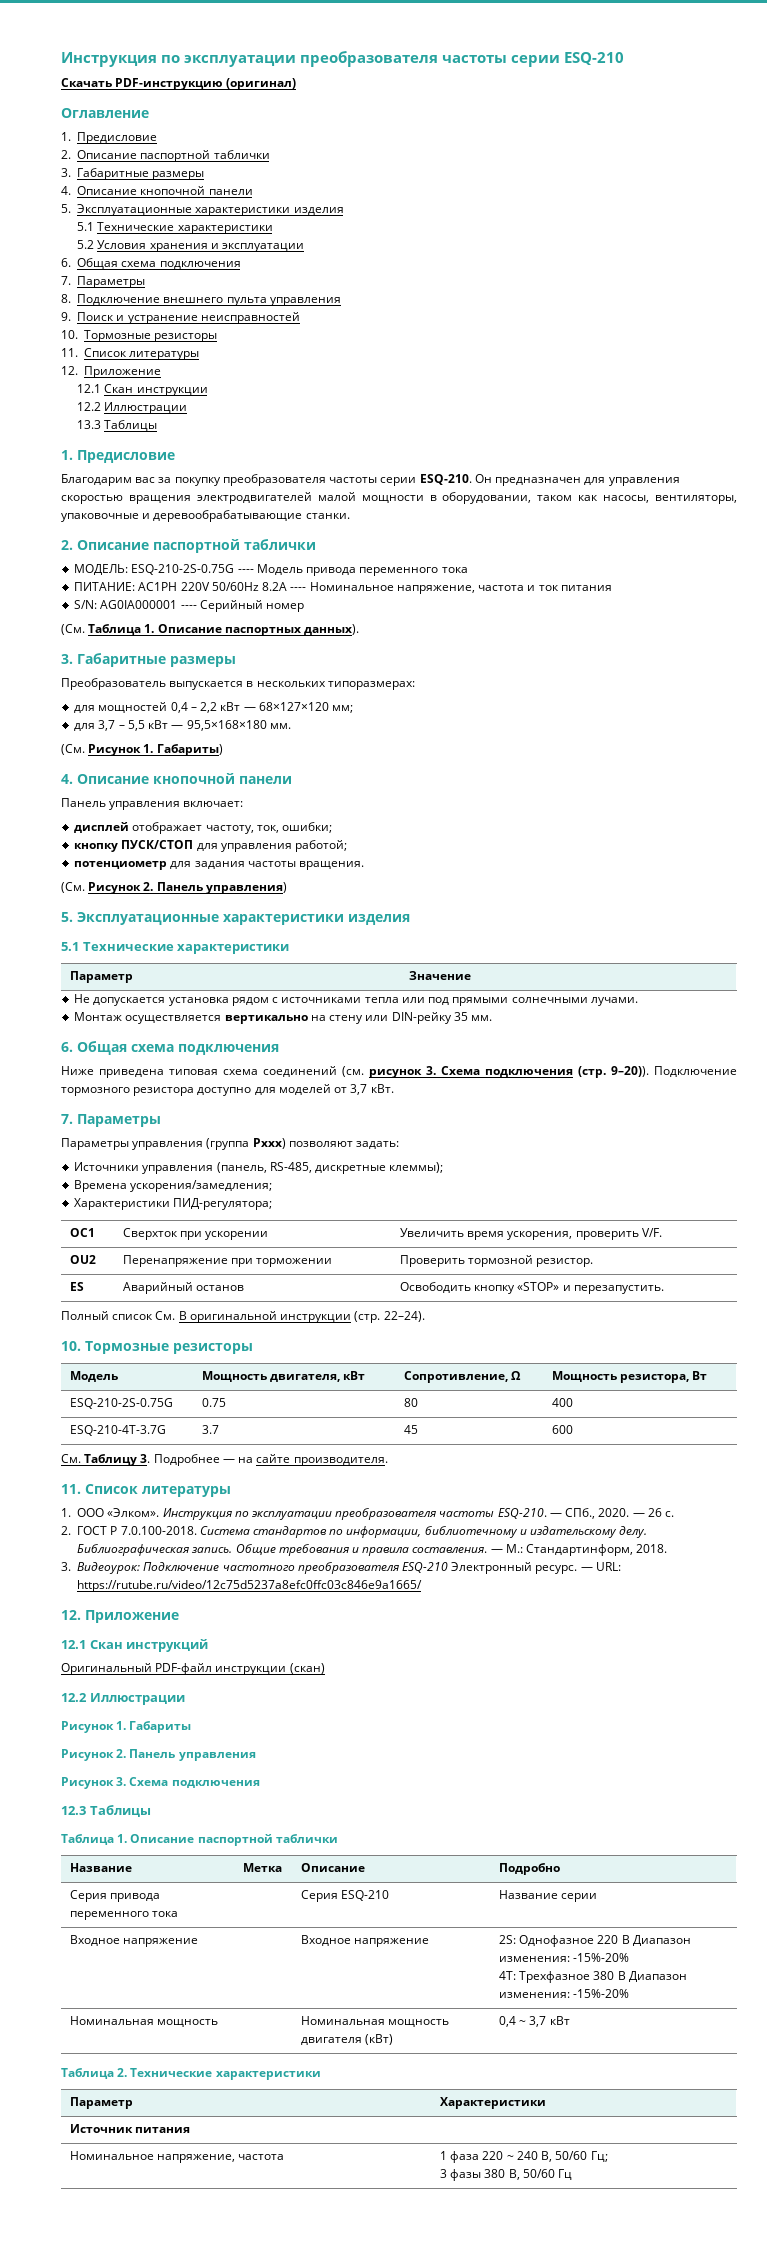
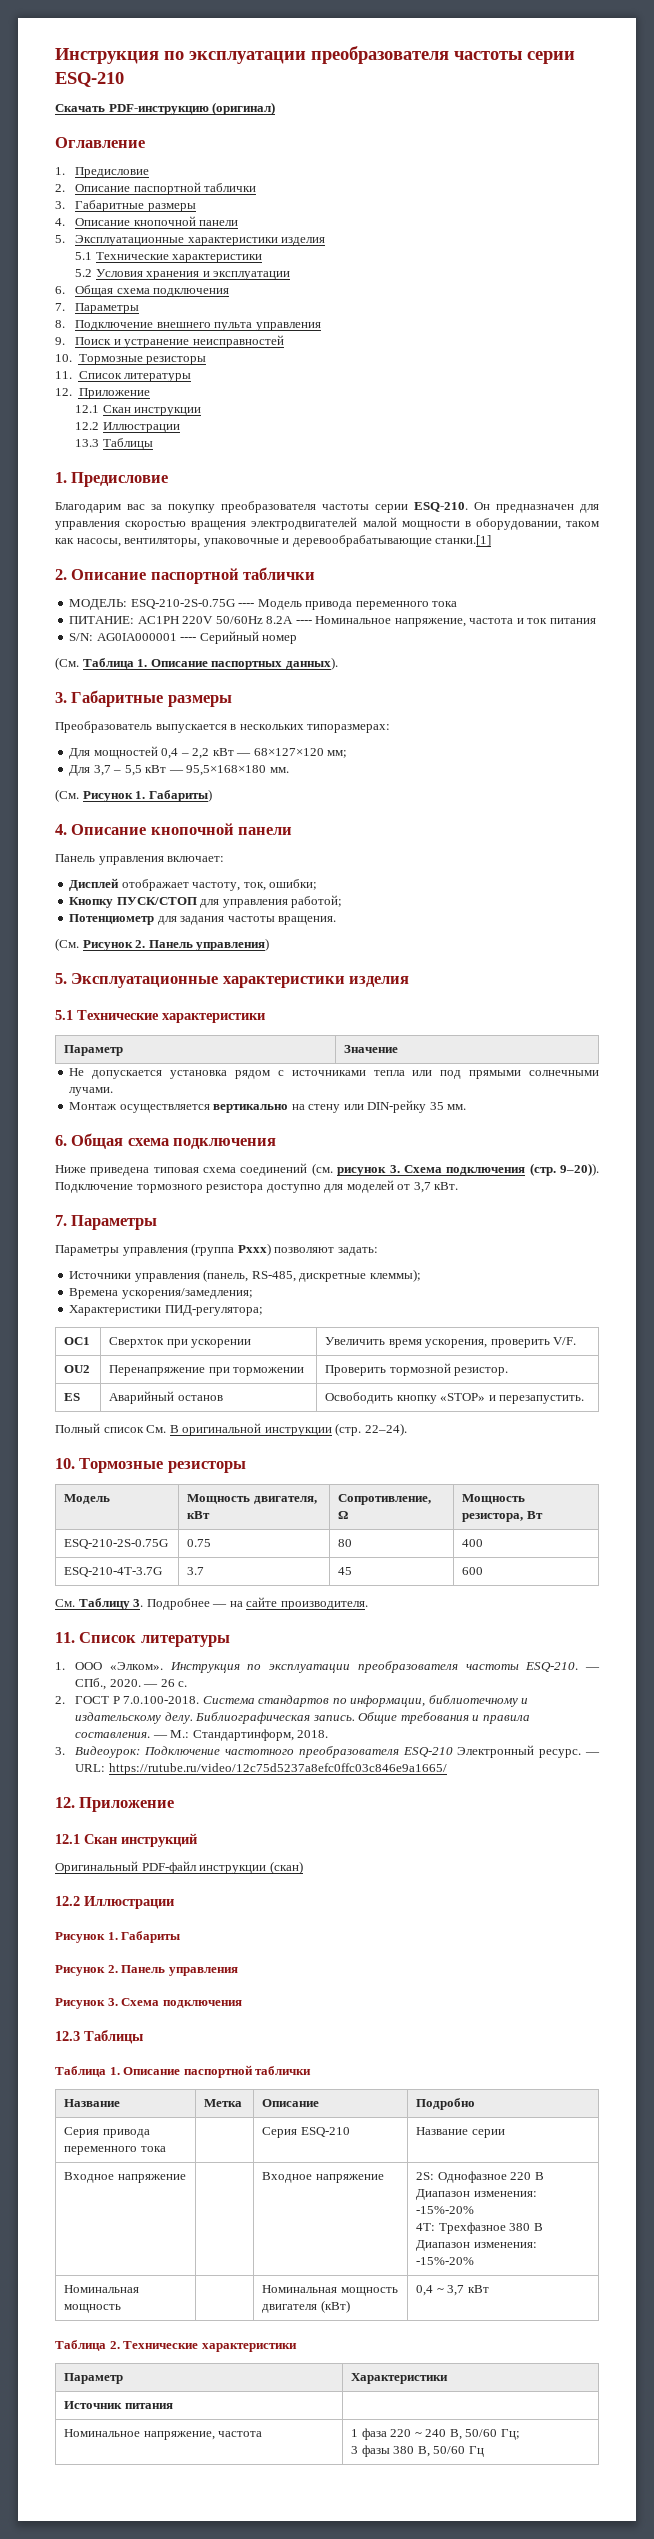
[305,513,350,519] станки. -> [435,535,492,546] станки.[1]
[74,705,96,713] для -> [69,748,91,759] Для
[74,723,96,731] для -> [69,765,91,776] Для
[74,822,130,833] дисплей -> [69,878,120,891] Дисплей
[74,843,119,852] кнопку -> [69,897,114,908] Кнопку
[74,861,168,870] потенциометр -> [69,914,155,925] Потенциометр

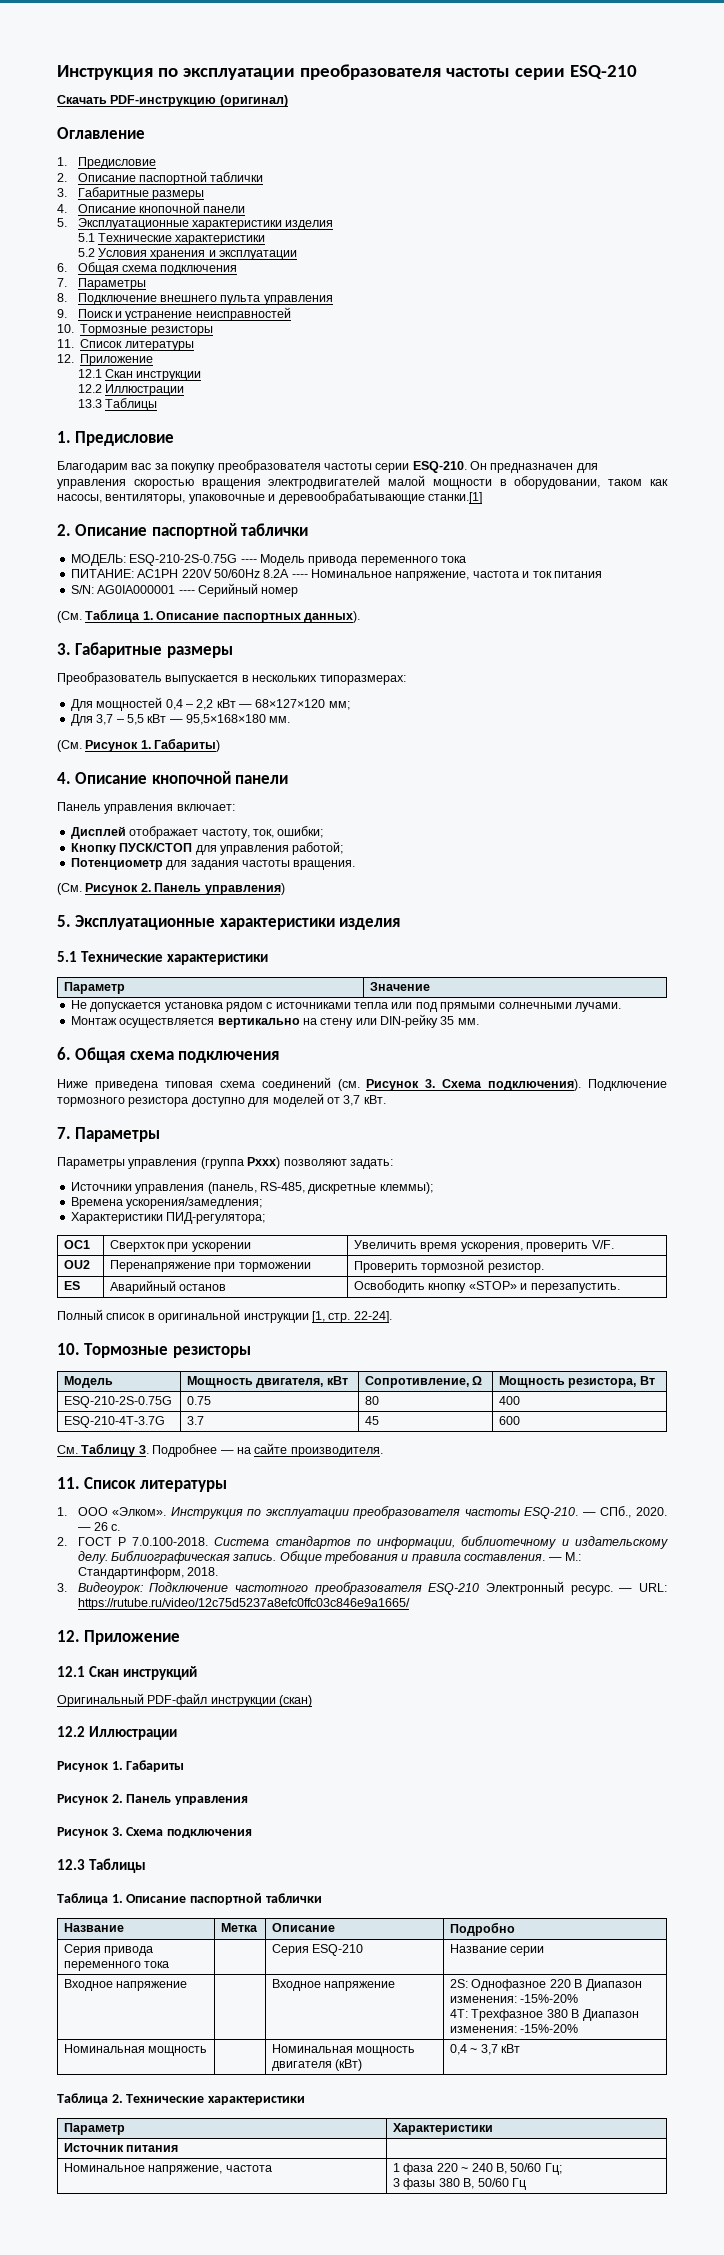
[337,1163,599,1176] рисунок 3. Схема подключения (стр. 9–20)). -> [366,1079,582,1091] Рисунок 3. Схема подключения).
[146,1423,407,1436] Cм. В оригинальной инструкции (стр. 22–24). -> [147,1309,392,1323] в оригинальной инструкции [1, стр. 22-24].

